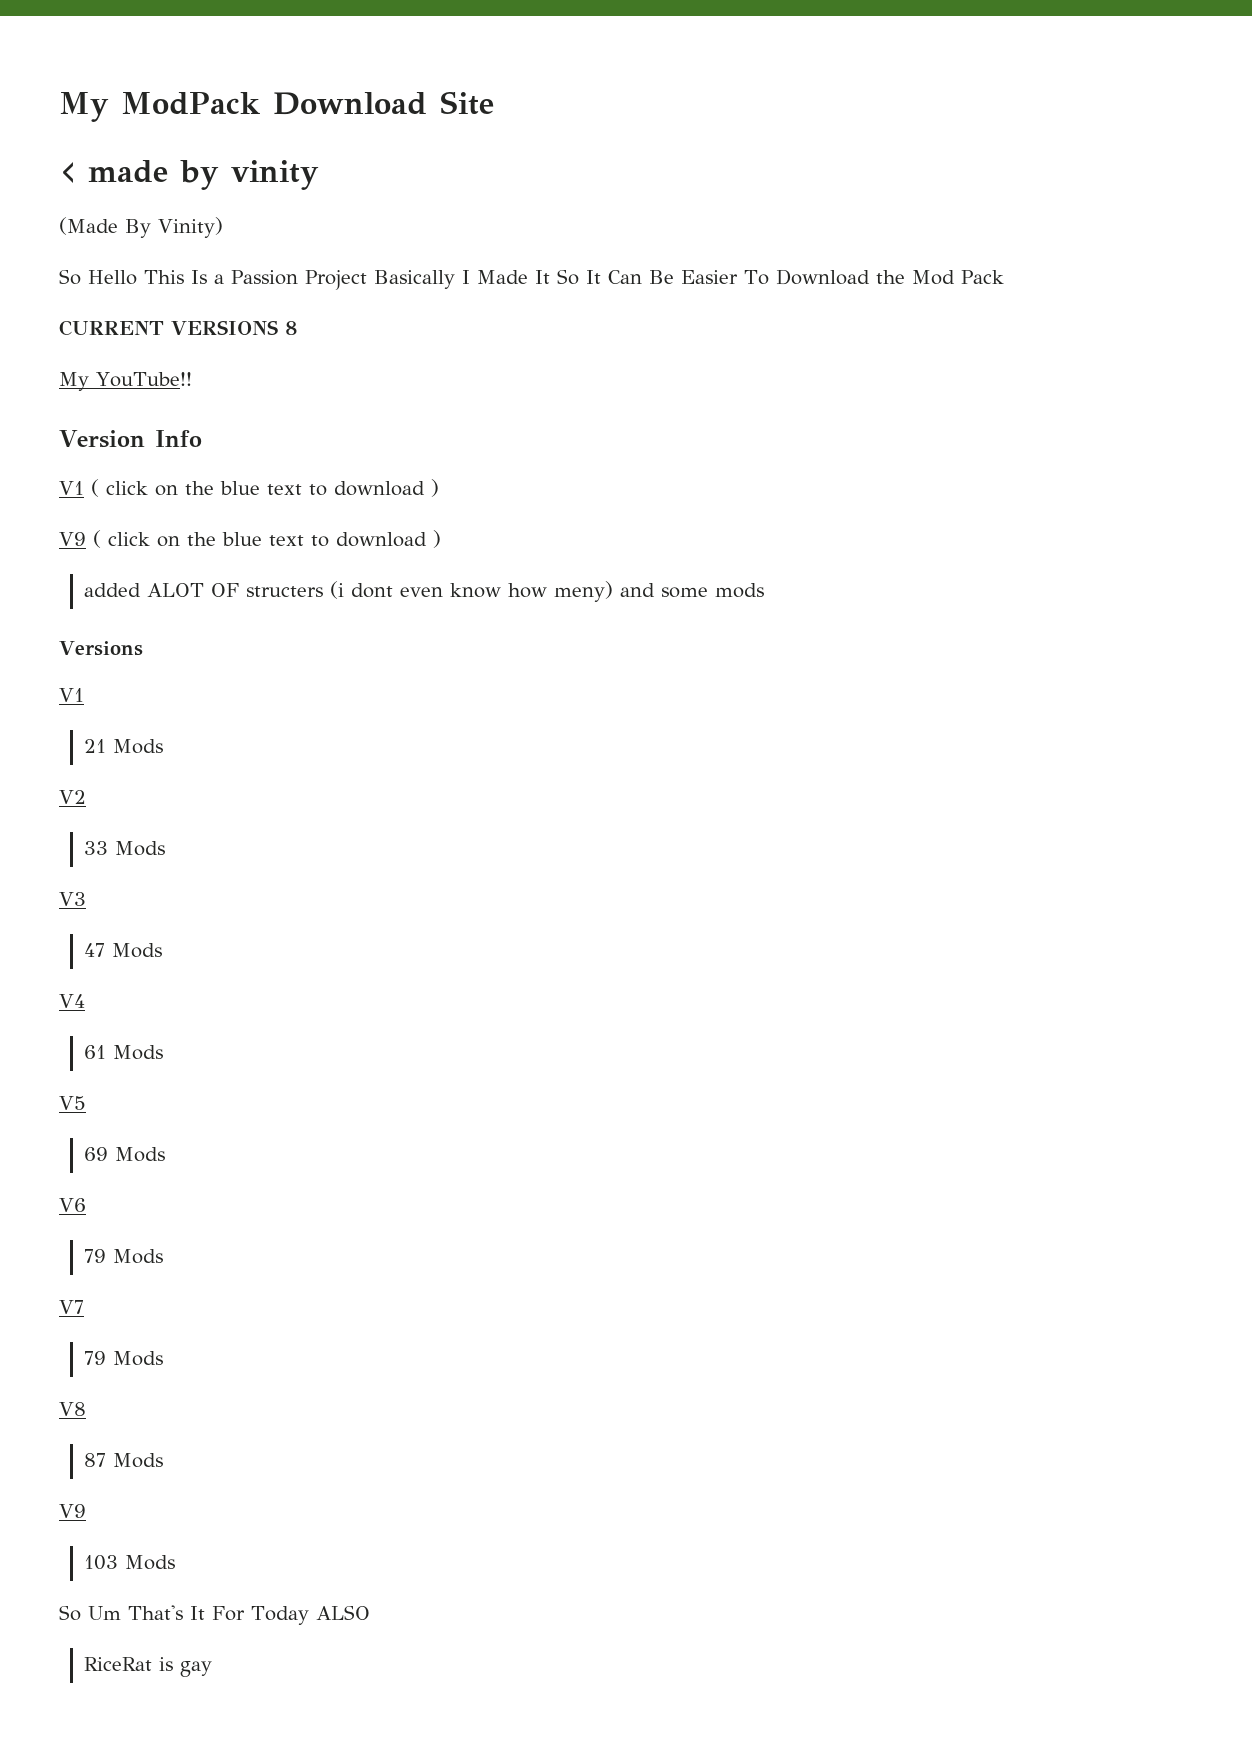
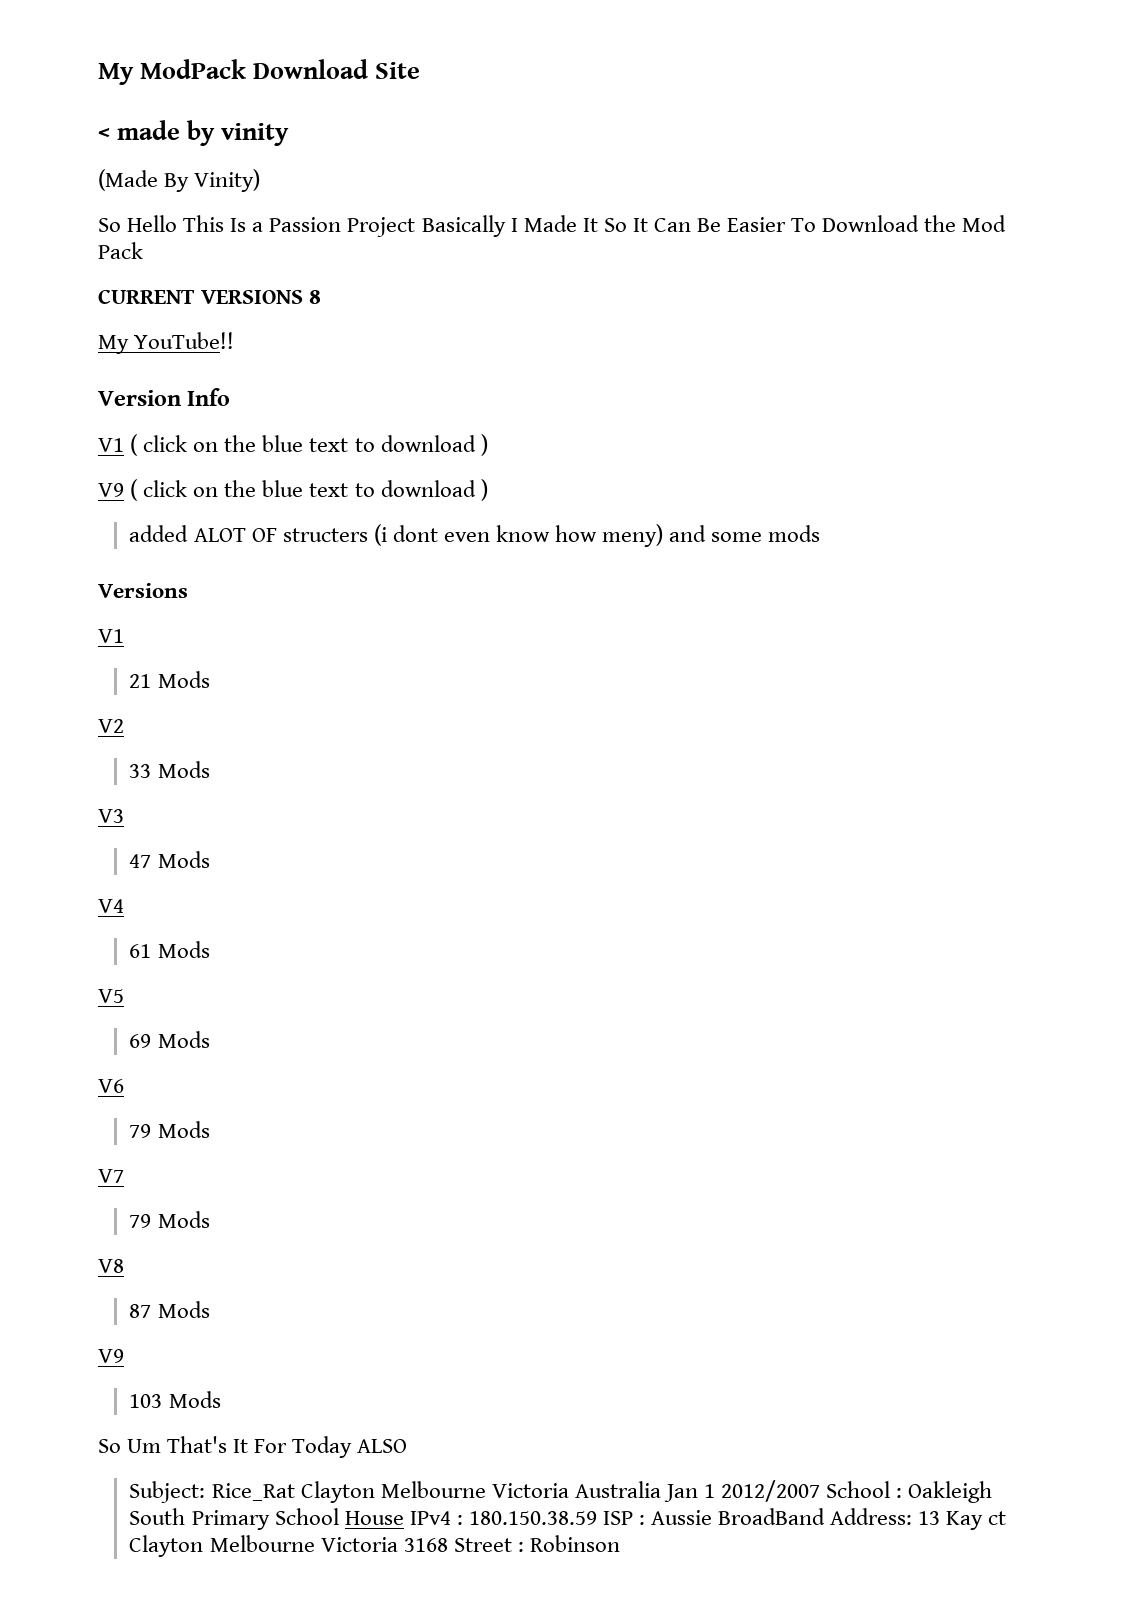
[84,1657,213,1677] RiceRat is gay -> [129,1480,993,1503] [129,1508,1007,1530] [129,1535,620,1557] Subject: Rice_Rat Clayton Melbourne Victoria Australia Jan 1 2012/2007 School : Oakleigh South Primary School House IPv4 : 180.150.38.59 ISP : Aussie BroadBand Address: 13 Kay ct Clayton Melbourne Victoria 3168 Street : Robinson

